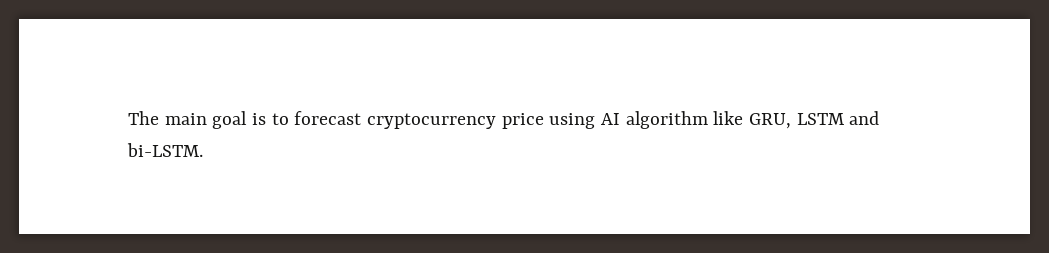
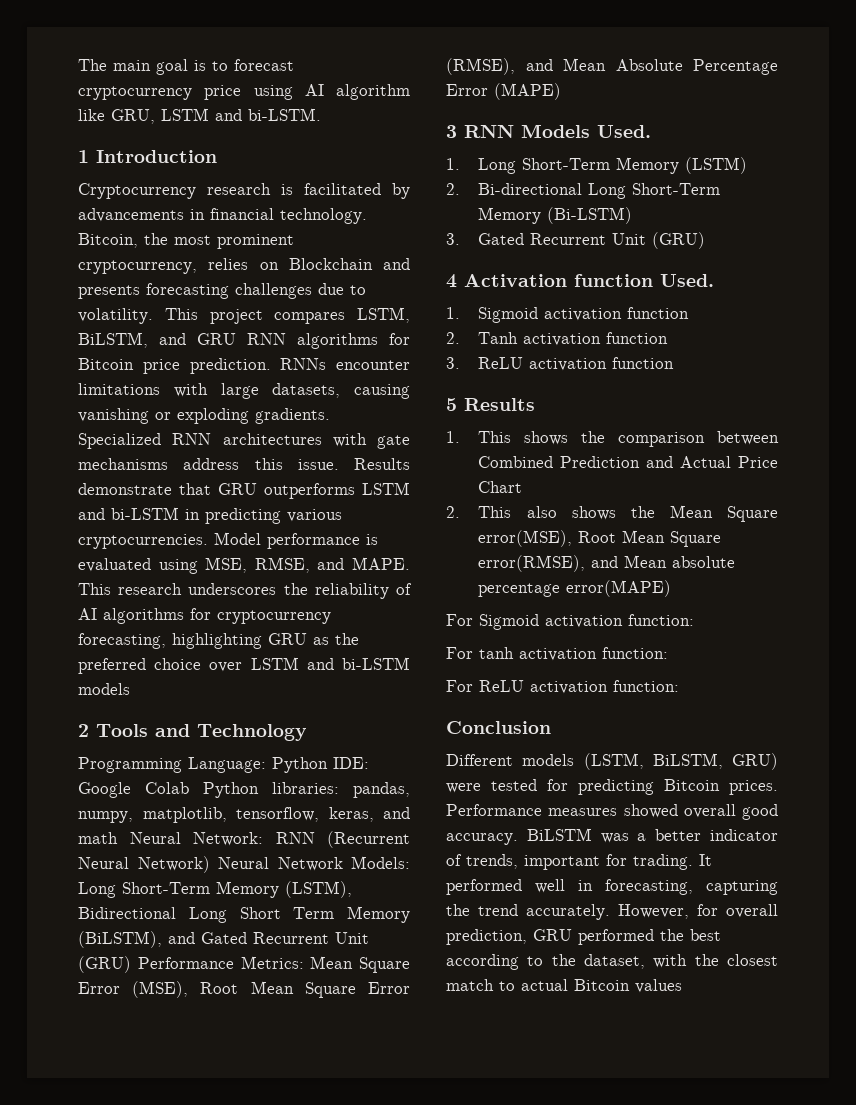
(203, 150) none -> [78,150,217,163] [78,183,410,199] [78,208,367,224] [78,233,294,249] [78,258,410,274] [78,283,366,299] [78,307,410,324] [78,332,410,349] [78,358,410,374] [78,383,410,399] [78,408,330,424] [78,433,410,449] [78,458,410,470] [78,482,410,499] [78,507,342,524] [78,532,378,549] [78,557,410,574] [78,583,412,599] [78,608,331,624] [78,633,359,649] [78,657,410,674] [78,683,130,695] [78,724,307,741] [78,757,369,773] [78,782,410,798] [78,807,410,823] [78,831,410,848] [78,856,410,873] [78,881,352,898] [78,906,410,923] [78,931,369,948] [78,956,410,973] [78,981,410,998] [446,58,778,75] [446,83,561,100] [446,124,651,138] [446,157,748,174] [446,183,721,199] [478,207,633,224] [446,232,706,249] [446,274,714,288] [446,307,690,323] [446,332,669,346] [446,357,675,371] [446,398,535,411] [446,431,779,447] [478,456,778,468] [478,481,523,493] [446,505,778,522] [478,530,722,547] [478,555,736,572] [478,580,672,597] [446,614,694,630] [446,647,668,661] [446,680,679,694] [446,721,551,734] [446,753,778,770] [446,779,778,795] [446,804,778,820] [446,828,778,845] [446,854,712,870] [446,879,778,895] [446,904,778,920] [446,929,721,945] [446,954,778,970] [446,979,682,993] // 1 Introduction // Cryptocurrency research is facilitated by advancements in financial technology. Bitcoin, the most prominent cryptocurrency, relies on Blockchain and presents forecasting challenges due to volatility. This project compares LSTM, BiLSTM, and GRU RNN algorithms for Bitcoin price prediction. RNNs encounter limitations with large datasets, causing vanishing or exploding gradients. Specialized RNN architectures with gate mechanisms address this issue. Results demonstrate that GRU outperforms LSTM and bi-LSTM in predicting various cryptocurrencies. Model performance is evaluated using MSE, RMSE, and MAPE. This research underscores the reliability of AI algorithms for cryptocurrency forecasting, highlighting GRU as the preferred choice over LSTM and bi-LSTM models // 2 Tools and Technology // Programming Language: Python IDE: Google Colab Python libraries: pandas, numpy, matplotlib, tensorflow, keras, and math Neural Network: RNN (Recurrent Neural Network) Neural Network Models: Long Short-Term Memory (LSTM), Bidirectional Long Short Term Memory (BiLSTM), and Gated Recurrent Unit (GRU) Performance Metrics: Mean Square Error (MSE), Root Mean Square Error (RMSE), and Mean Absolute Percentage Error (MAPE) // 3 RNN Models Used. // 1. Long Short-Term Memory (LSTM) // 2. Bi-directional Long Short-Term Memory (Bi-LSTM) // 3. Gated Recurrent Unit (GRU) // 4 Activation function Used. // 1. Sigmoid activation function // 2. Tanh activation function // 3. ReLU activation function // 5 Results // 1. This shows the comparison between Combined Prediction and Actual Price Chart // 2. This also shows the Mean Square error(MSE), Root Mean Square error(RMSE), and Mean absolute percentage error(MAPE) // For Sigmoid activation function: // For tanh activation function: // For ReLU activation function: // Conclusion // Different models (LSTM, BiLSTM, GRU) were tested for predicting Bitcoin prices. Performance measures showed overall good accuracy. BiLSTM was a better indicator of trends, important for trading. It performed well in forecasting, capturing the trend accurately. However, for overall prediction, GRU performed the best according to the dataset, with the closest match to actual Bitcoin values

